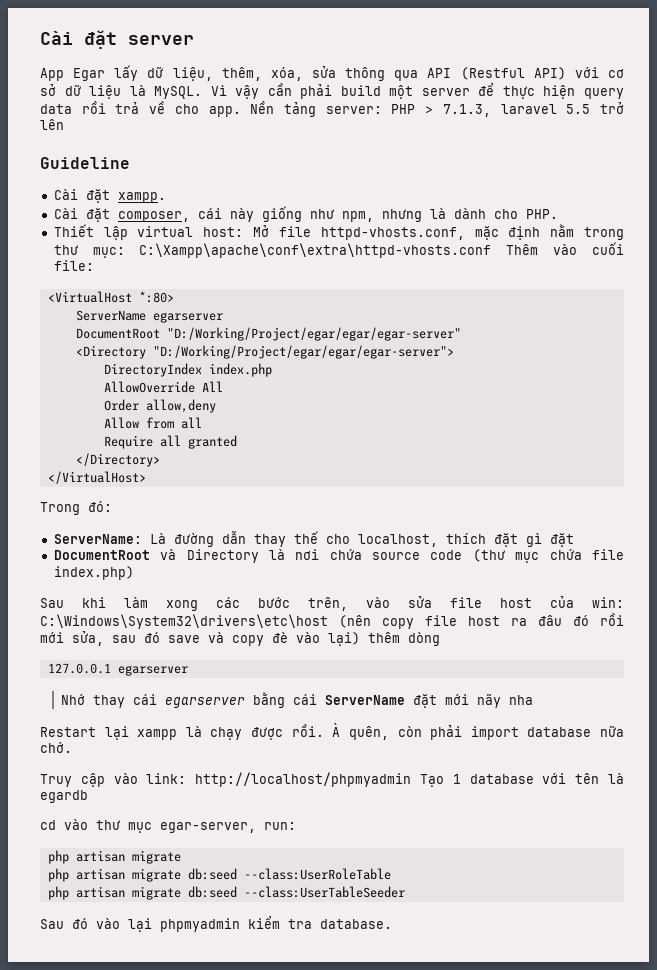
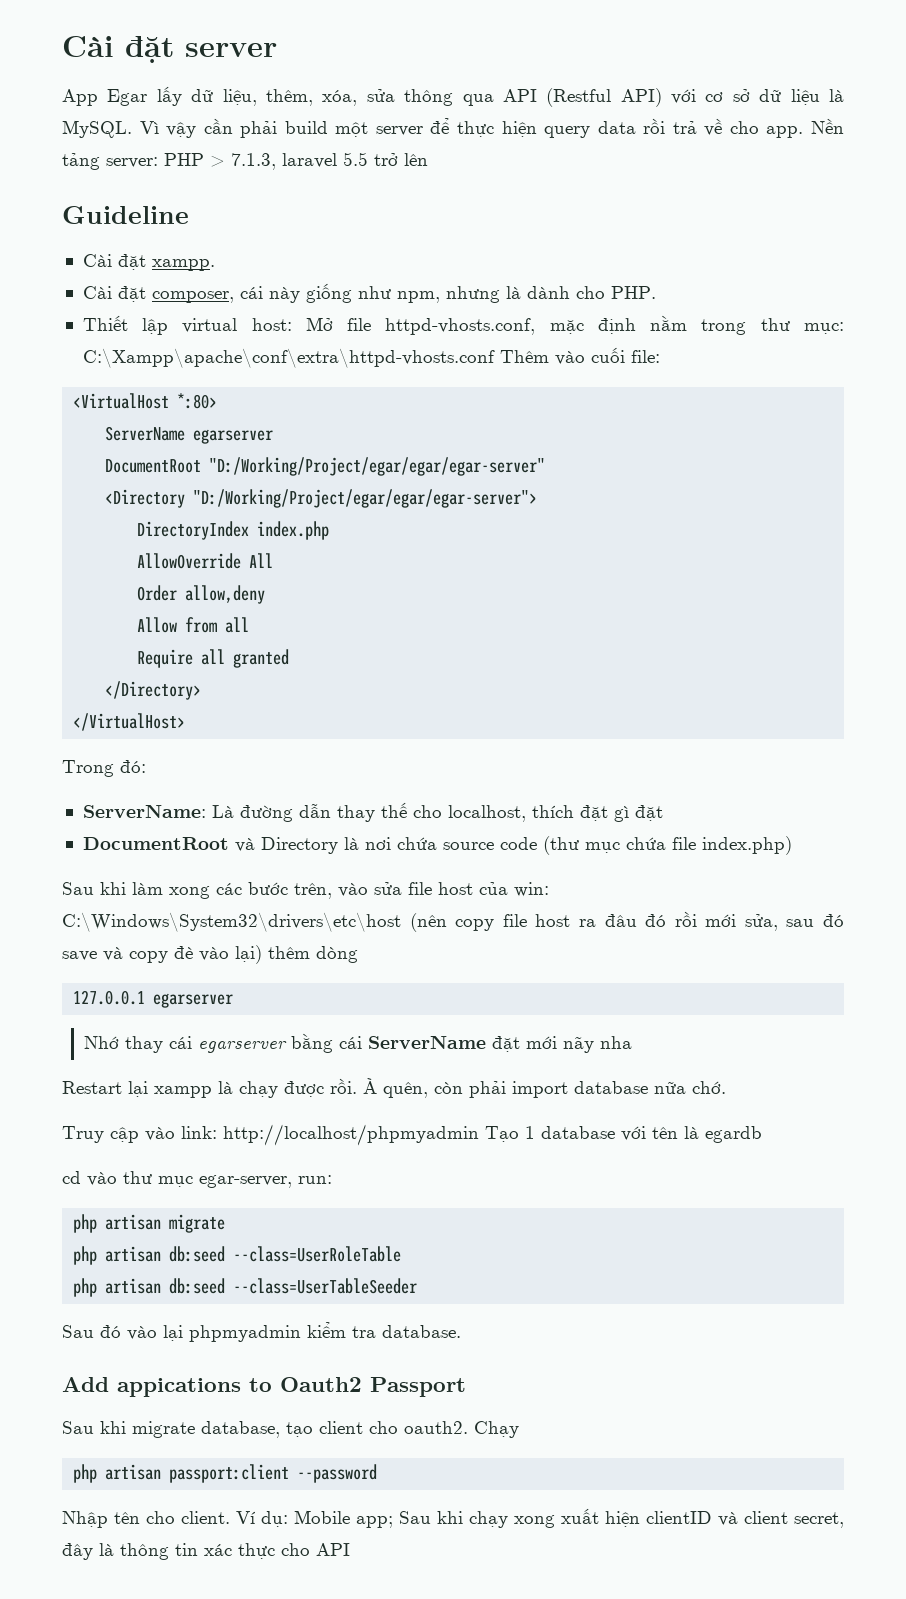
[131,868,391,882] [47,886,405,900] migrate db:seed --class:UserRoleTable // php artisan migrate db:seed --class:UserTableSeeder -> [169,1246,402,1262] [73,1278,418,1297] db:seed --class=UserRoleTable // php artisan db:seed --class=UserTableSeeder
(392, 924) none -> [62,1377,466,1397] [62,1421,519,1438] [73,1464,378,1483] [62,1508,844,1528] [62,1543,350,1560] // Add appications to Oauth2 Passport // Sau khi migrate database, tạo client cho oauth2. Chạy // php artisan passport:client --password // Nhập tên cho client. Ví dụ: Mobile app; Sau khi chạy xong xuất hiện clientID và client secret, đây là thông tin xác thực cho API

